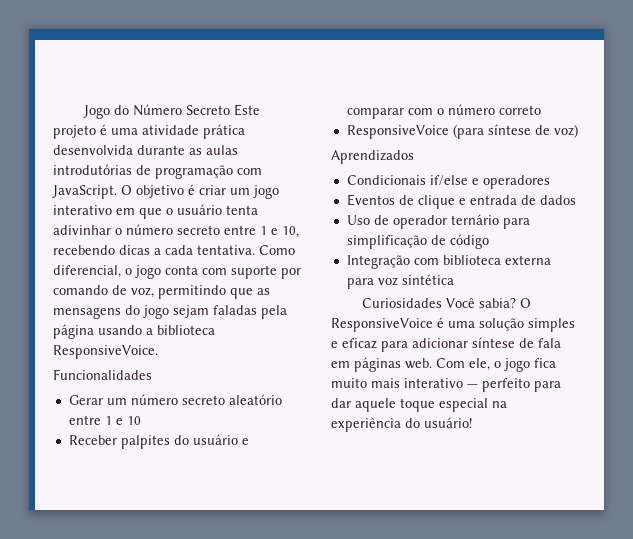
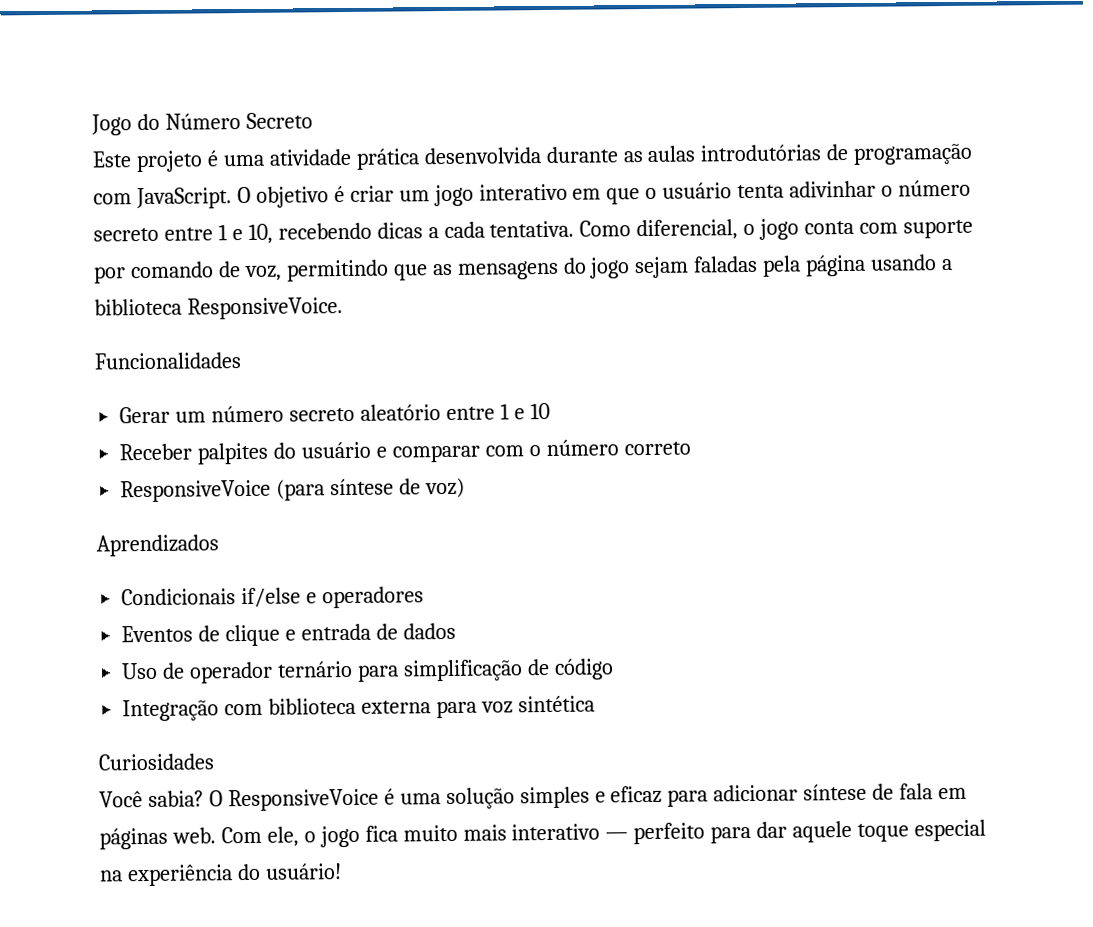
(231, 110) none -> (313, 120) //
(443, 303) none -> (215, 762) //

